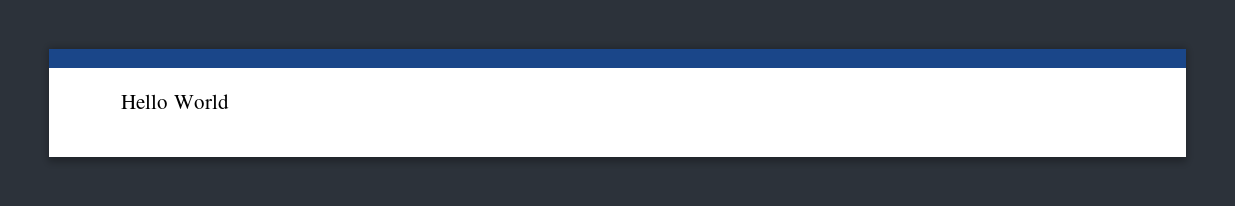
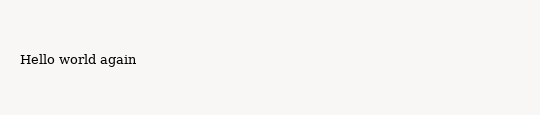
[173,94,229,109] World -> [59,54,137,67] world again

